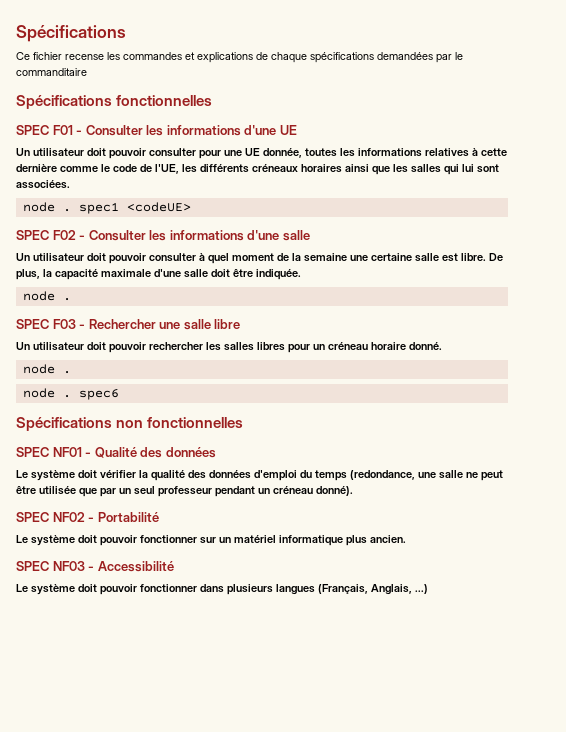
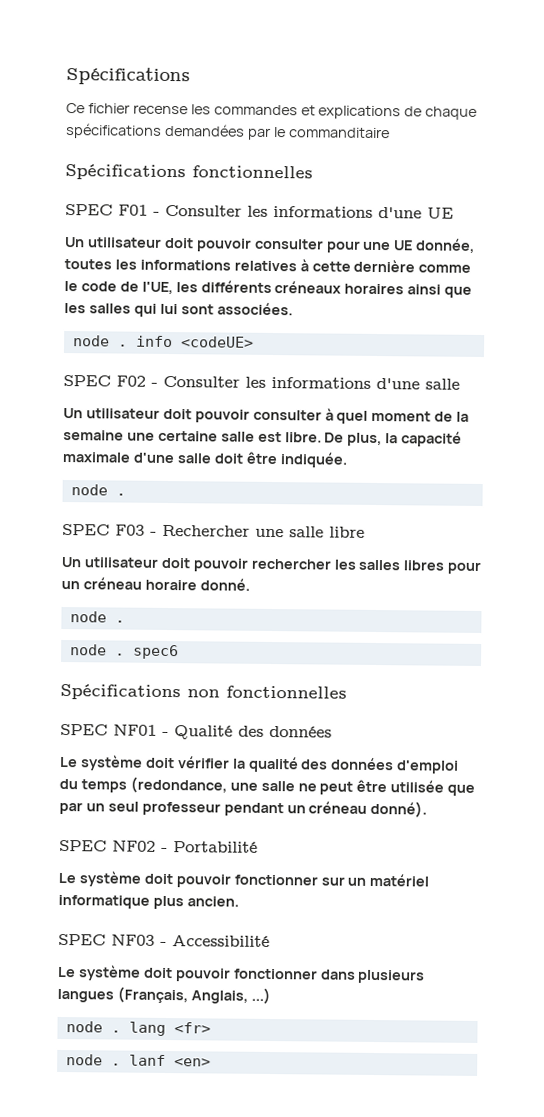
[78,202,119,214] spec1 -> [135,335,173,348] info
(428, 589) none -> [65,1021,211,1036] [65,1054,211,1067] // node . lang <fr> // node . lanf <en>

